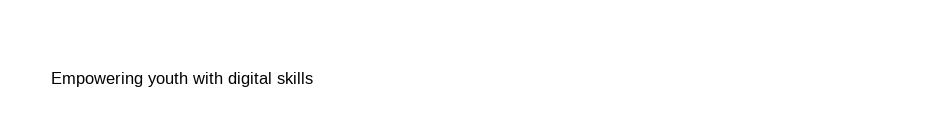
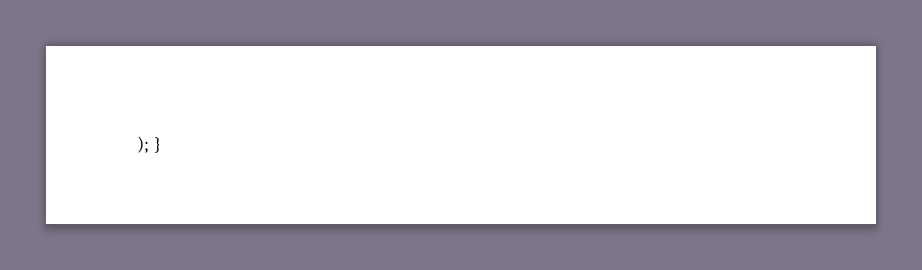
[51,72,313,87] Empowering youth with digital skills -> [137,136,162,153] ); }

